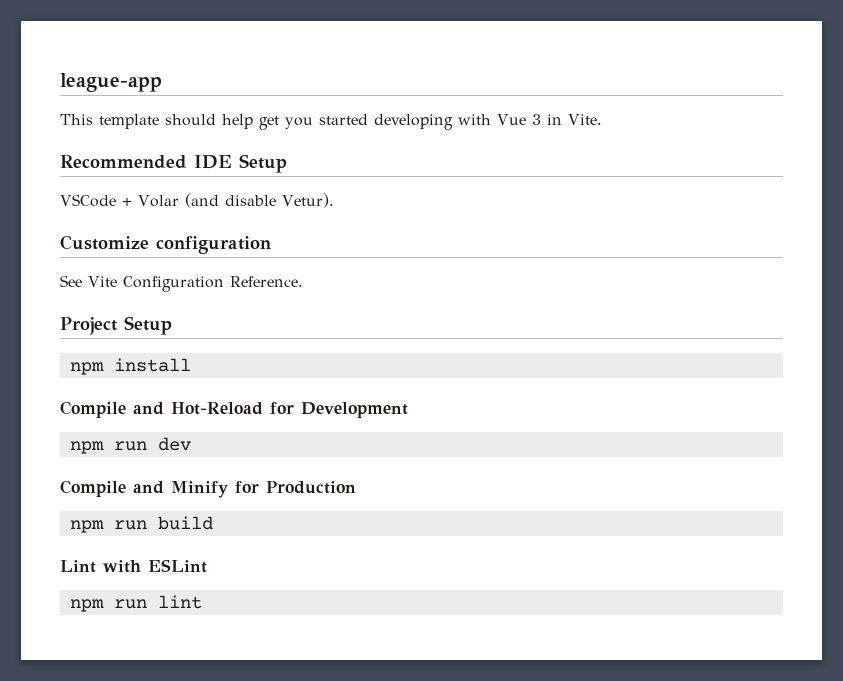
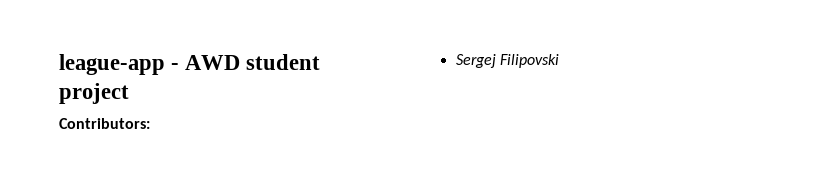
[60,114,602,130] [60,154,287,173] [60,193,334,208] [60,235,271,254] [60,275,303,292] [60,316,172,335] [69,358,191,375] [60,401,408,418] [69,437,191,454] [60,480,356,498] [69,516,213,533] [60,559,207,573] [69,595,202,612] // This template should help get you started developing with Vue 3 in Vite. // Recommended IDE Setup // VSCode + Volar (and disable Vetur). // Customize configuration // See Vite Configuration Reference. // Project Setup // npm install // Compile and Hot-Reload for Development // npm run dev // Compile and Minify for Production // npm run build // Lint with ESLint // npm run lint -> [171,54,321,70] [59,83,129,104] [59,118,150,129] [455,54,559,68] - AWD student project // Contributors: // Sergej Filipovski

